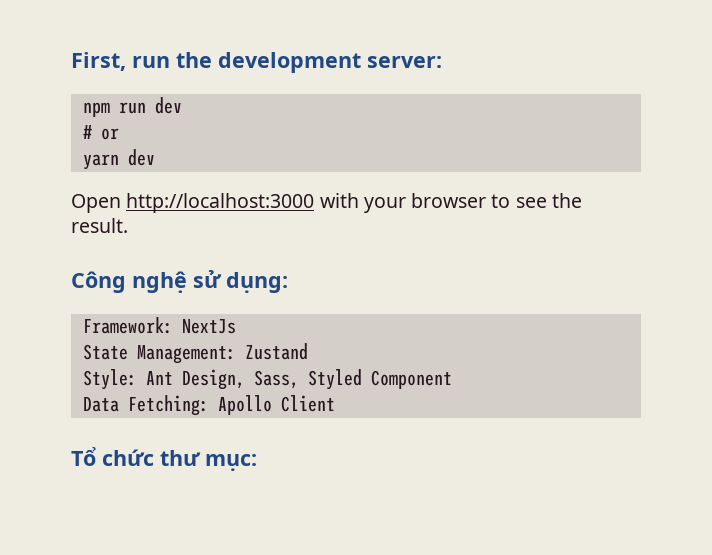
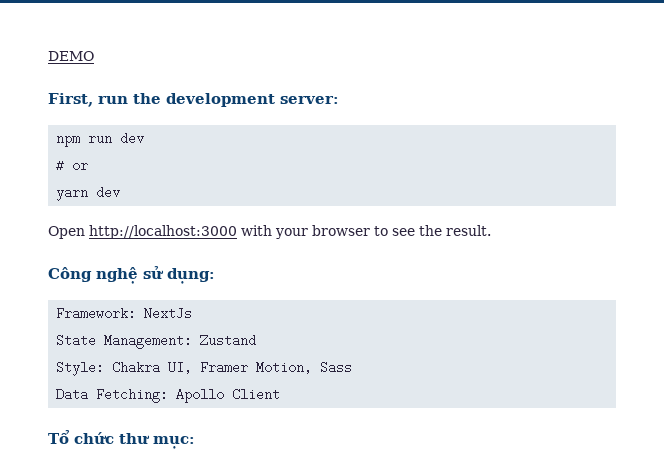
(71, 61) none -> [48,51,94,61] DEMO //
[145,369,452,390] Ant Design, Sass, Styled Component -> [112,361,353,374] Chakra UI, Framer Motion, Sass

